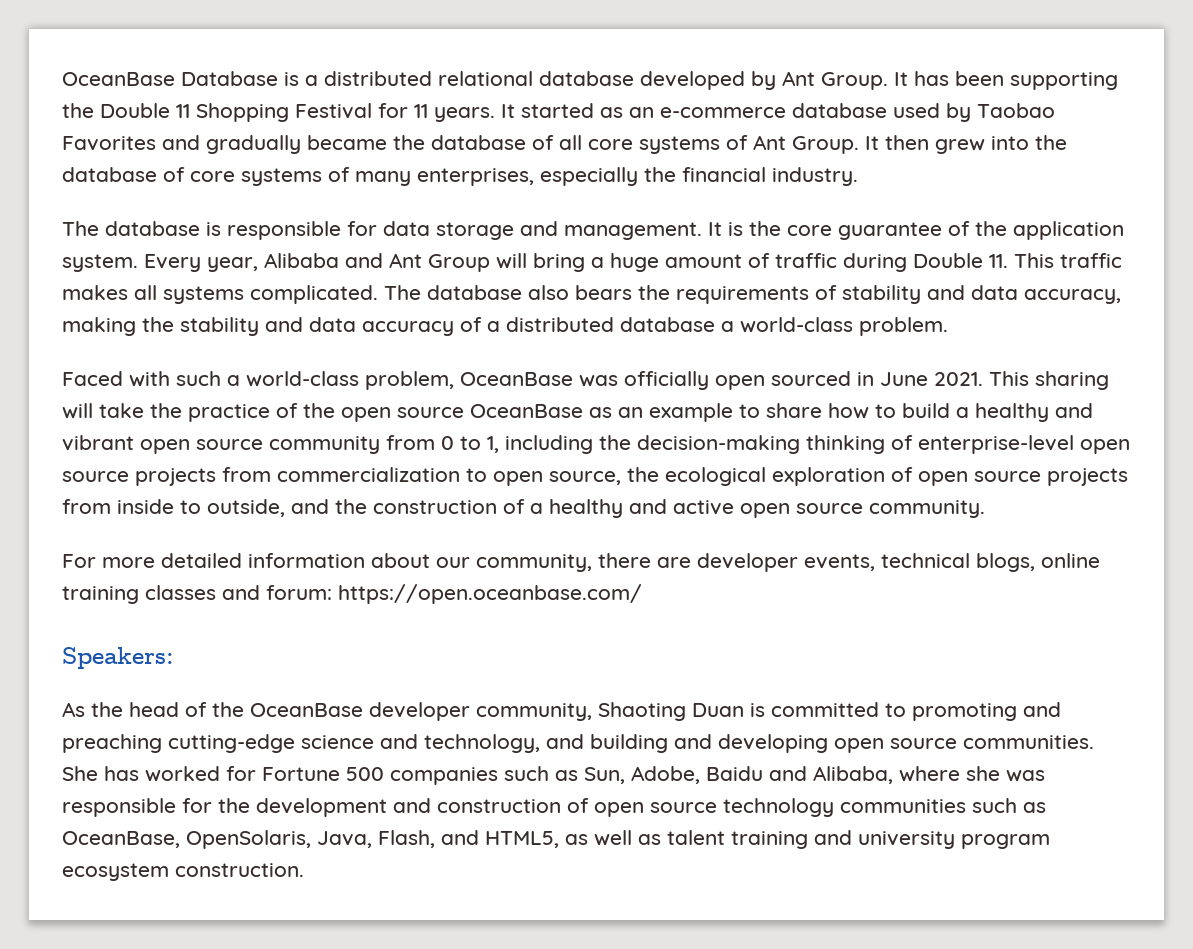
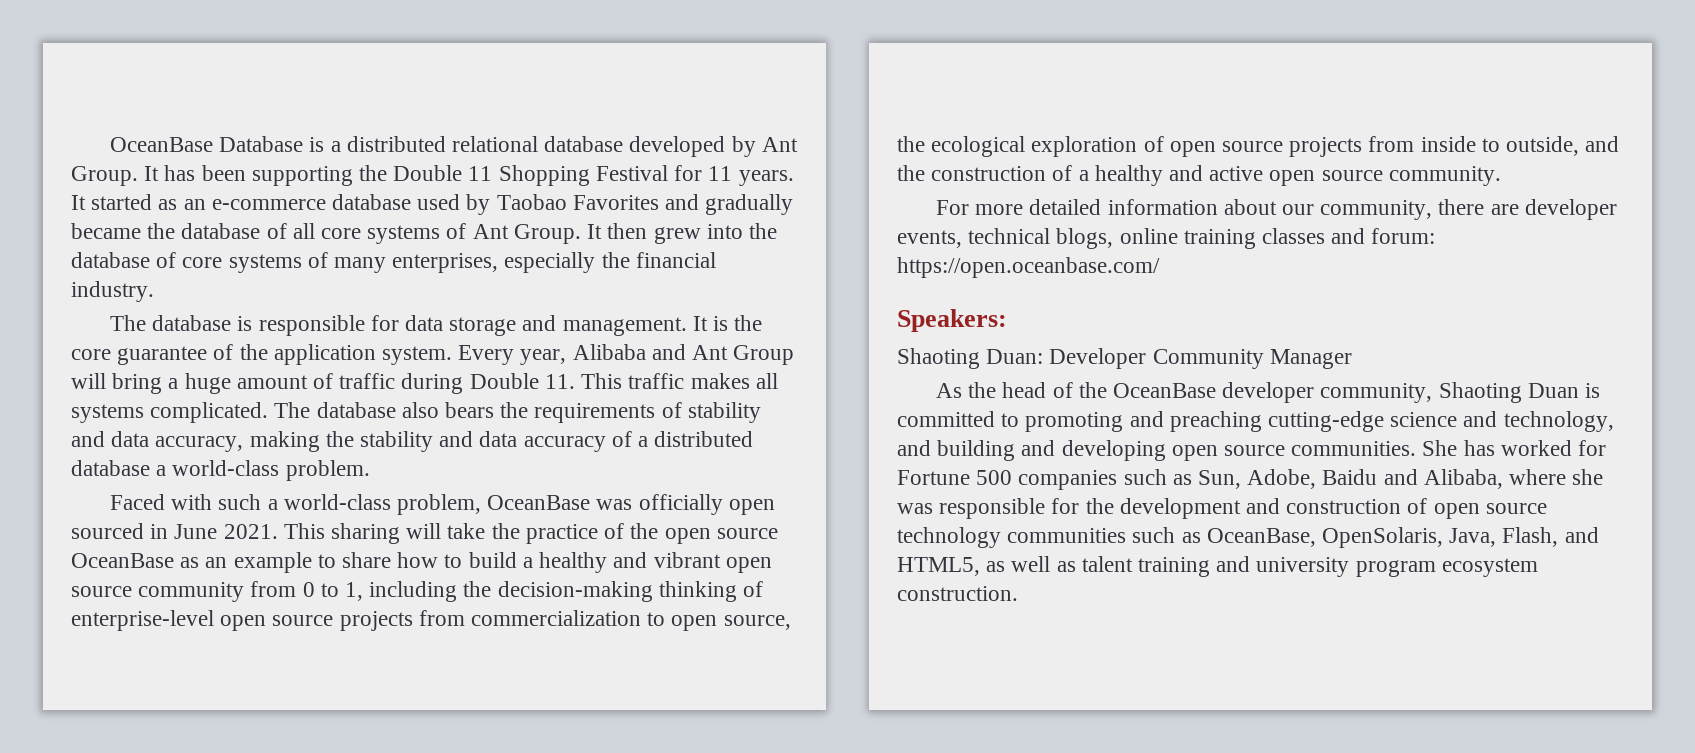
(174, 658) none -> [897,348,1352,369] // Shaoting Duan: Developer Community Manager

